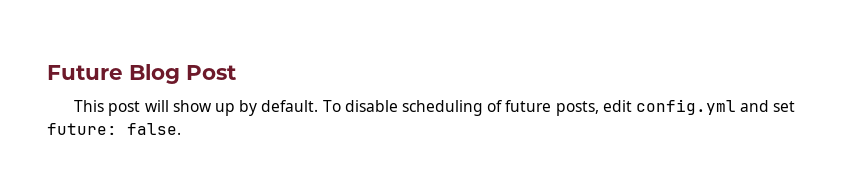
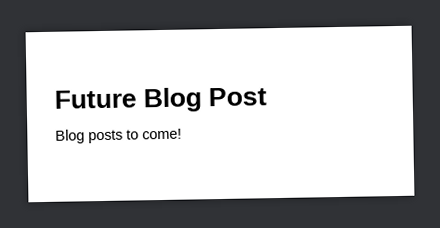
[74,99,796,116] [47,123,181,135] This post will show up by default. To disable scheduling of future posts, edit config.yml and set future: false. -> [55,128,182,144] Blog posts to come!

